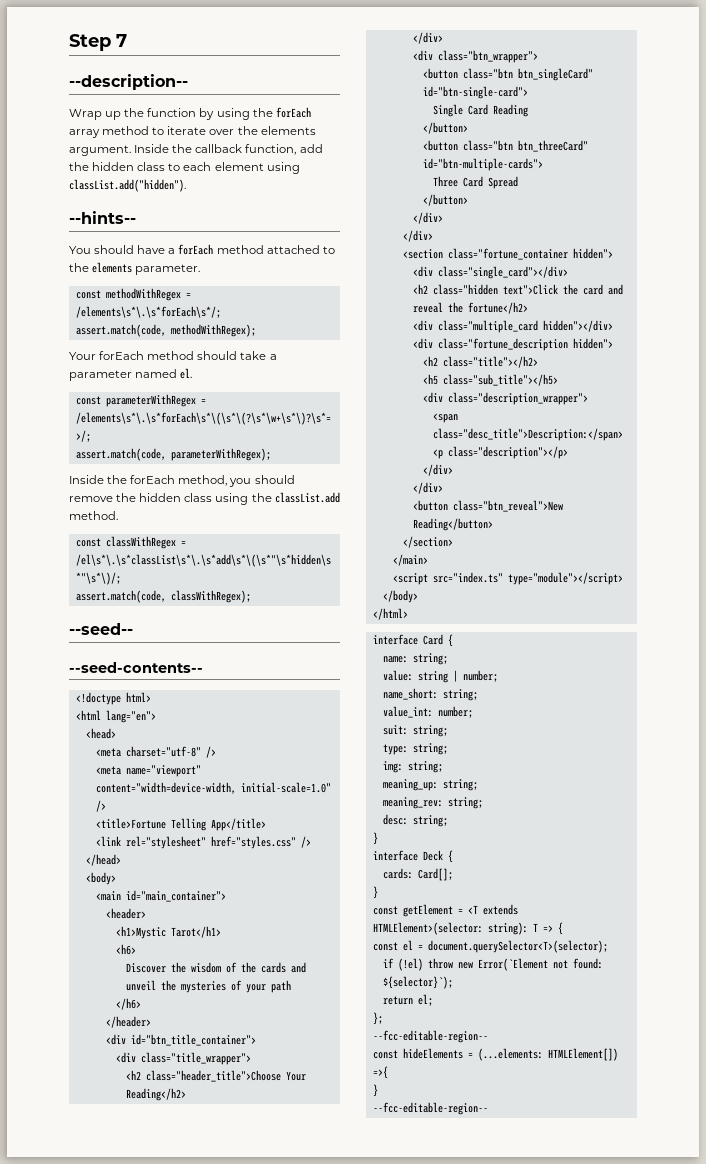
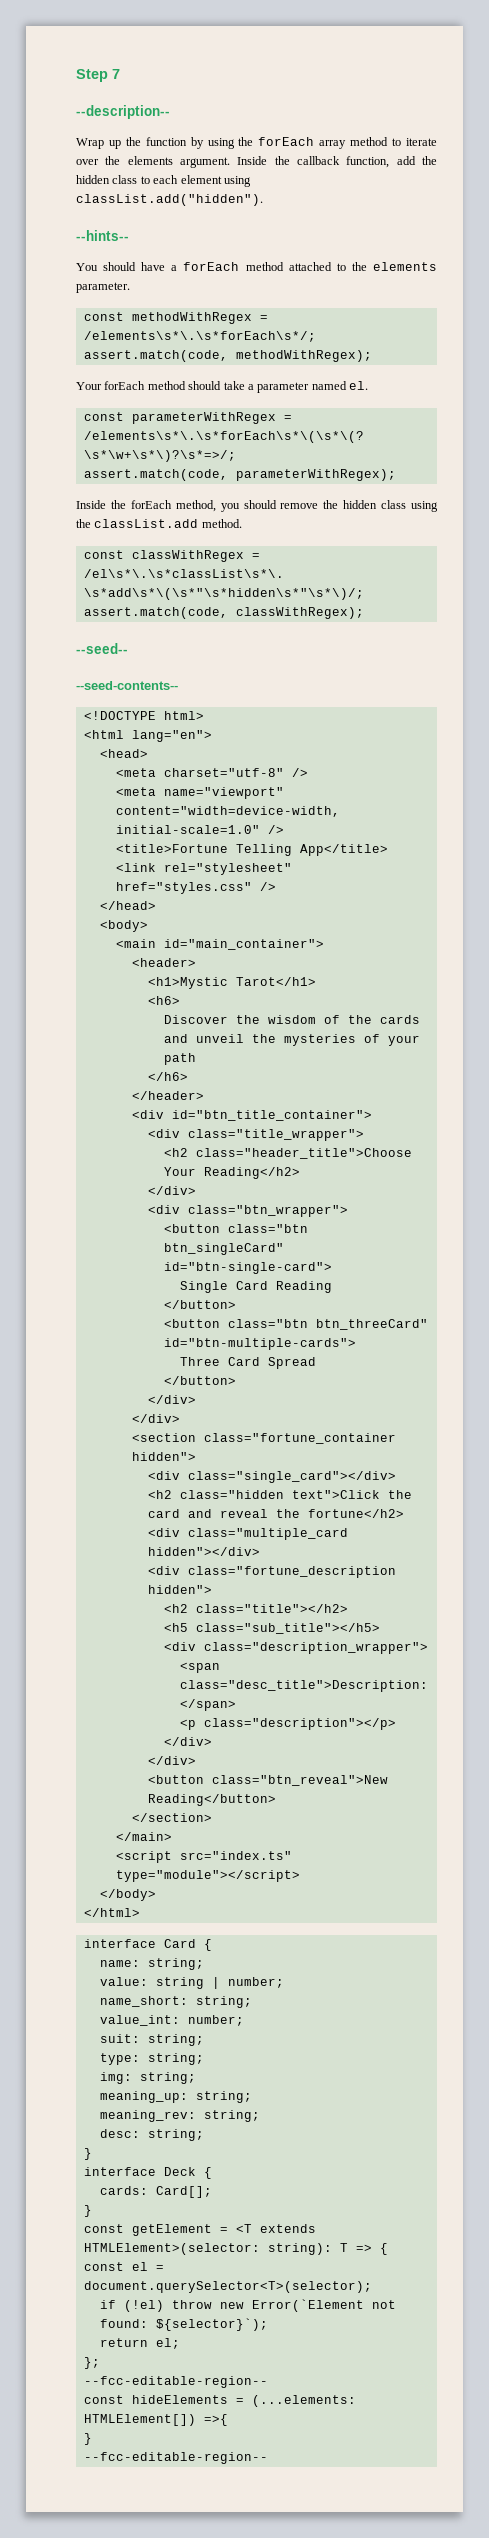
[75,692,121,705] <!doctype -> [83,711,156,720] <!DOCTYPE

